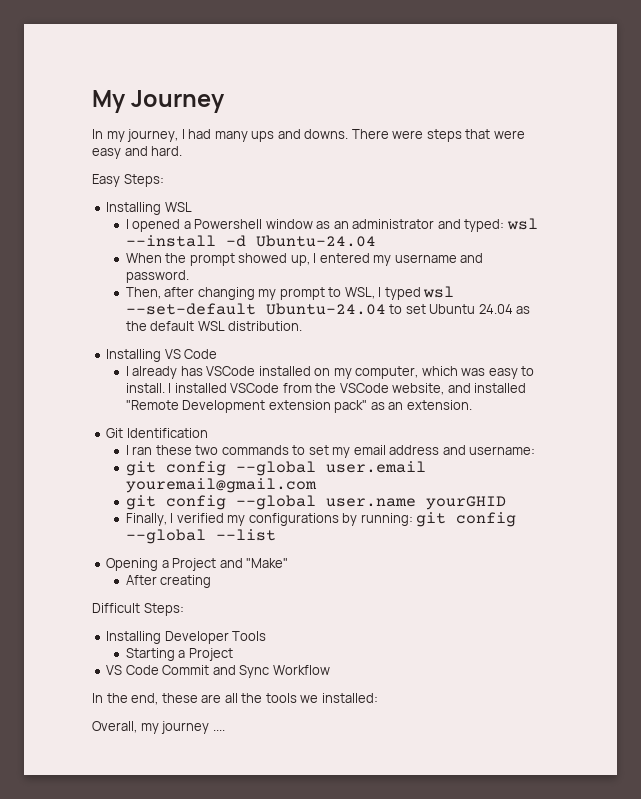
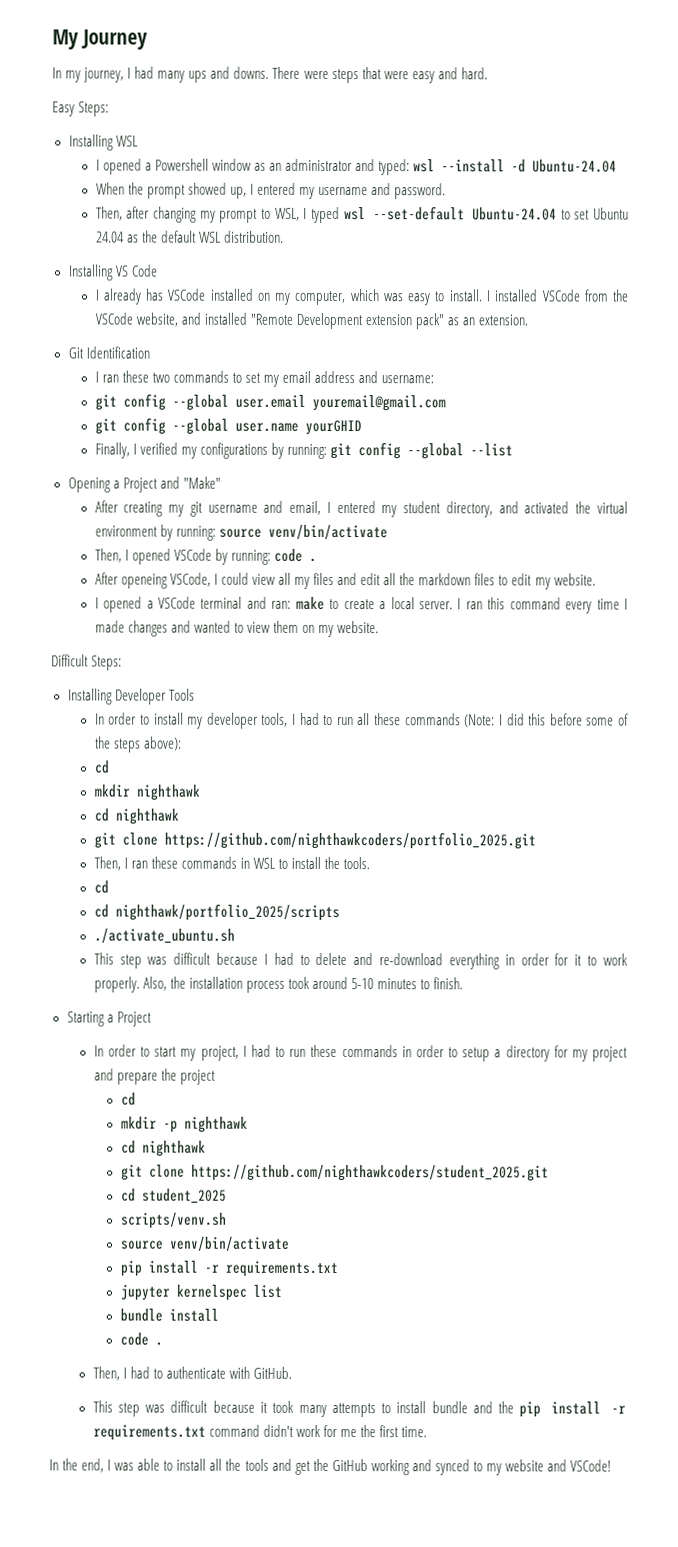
(212, 581) none -> [168,500,628,518] [94,524,388,541] [94,548,317,565] [94,572,596,590] [94,596,629,614] [94,620,380,637] my git username and email, I entered my student directory, and activated the virtual environment by running: source venv/bin/activate // Then, I opened VSCode by running: code . // After openeing VSCode, I could view all my files and edit all the markdown files to edit my website. // I opened a VSCode terminal and ran: make to create a local server. I ran this command every time I made changes and wanted to view them on my website.
[125,648,233,661] [106,665,330,678] [92,693,378,705] [92,721,225,734] Starting a Project // VS Code Commit and Sync Workflow // In the end, these are all the tools we installed: // Overall, my journey .... -> [94,712,629,729] [94,736,182,753] [93,760,110,774] [93,784,200,801] [93,808,179,825] [93,831,536,850] [93,856,371,871] [93,880,109,894] [93,903,340,922] [93,928,235,944] [93,952,628,970] [93,976,464,993] [66,1011,152,1027] [93,1044,628,1062] [93,1068,216,1085] [120,1092,136,1106] [120,1116,248,1133] [120,1140,206,1157] [120,1164,549,1182] [120,1188,227,1204] [120,1212,227,1229] [120,1236,290,1252] [119,1260,338,1277] [119,1284,282,1301] [119,1308,219,1322] [119,1332,163,1346] [92,1366,292,1381] [92,1400,626,1418] [92,1424,428,1441] [49,1458,612,1476] In order to install my developer tools, I had to run all these commands (Note: I did this before some of the steps above): // cd // mkdir nighthawk // cd nighthawk // git clone https://github.com/nighthawkcoders/portfolio_2025.git // Then, I ran these commands in WSL to install the tools. // cd // cd nighthawk/portfolio_2025/scripts // ./activate_ubuntu.sh // This step was difficult because I had to delete and re-download everything in order for it to work properly. Also, the installation process took around 5-10 minutes to finish. // Starting a Project // In order to start my project, I had to run these commands in order to setup a directory for my project and prepare the project // cd // mkdir -p nighthawk // cd nighthawk // git clone https://github.com/nighthawkcoders/student_2025.git // cd student_2025 // scripts/venv.sh // source venv/bin/activate // pip install -r requirements.txt // jupyter kernelspec list // bundle install // code . // Then, I had to authenticate with GitHub. // This step was difficult because it took many attempts to install bundle and the pip install -r requirements.txt command didn't work for me the first time. // In the end, I was able to install all the tools and get the GitHub working and synced to my website and VSCode!

